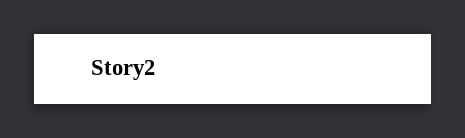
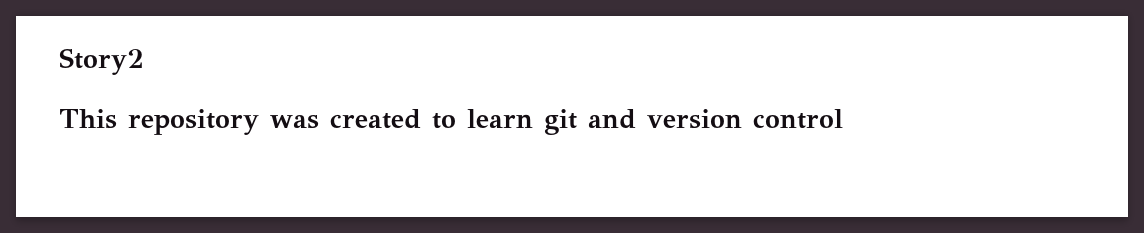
(155, 70) none -> [59,109,843,135] // This repository was created to learn git and version control

